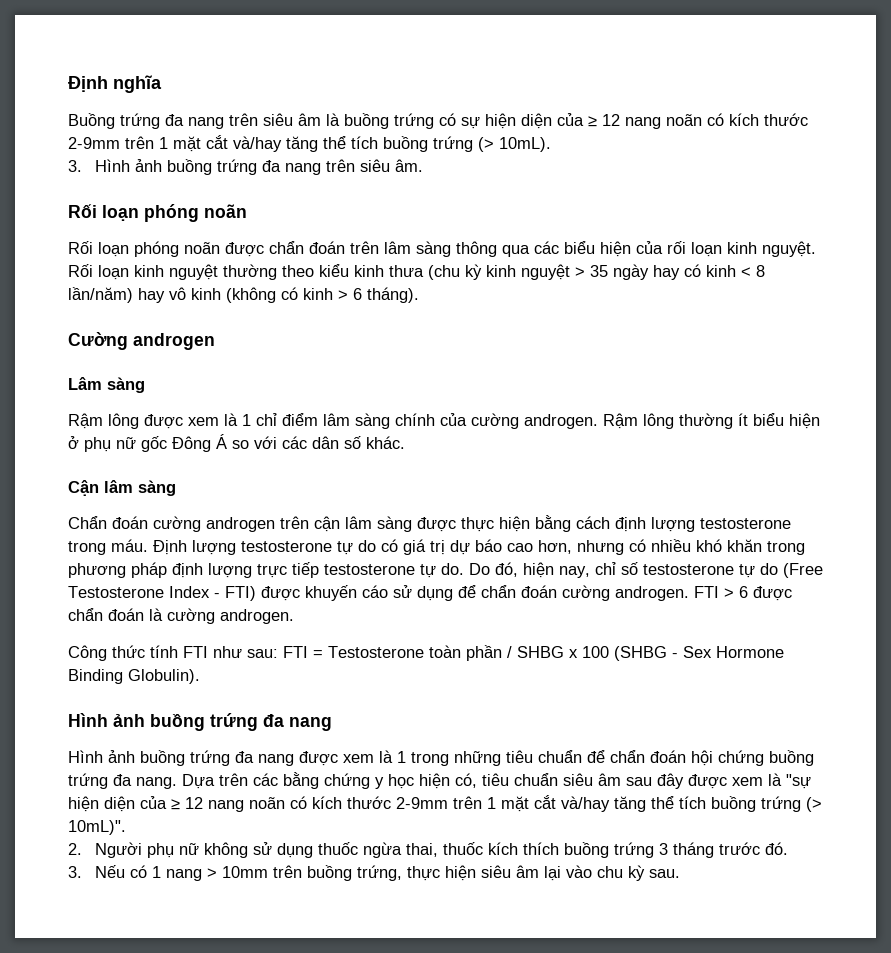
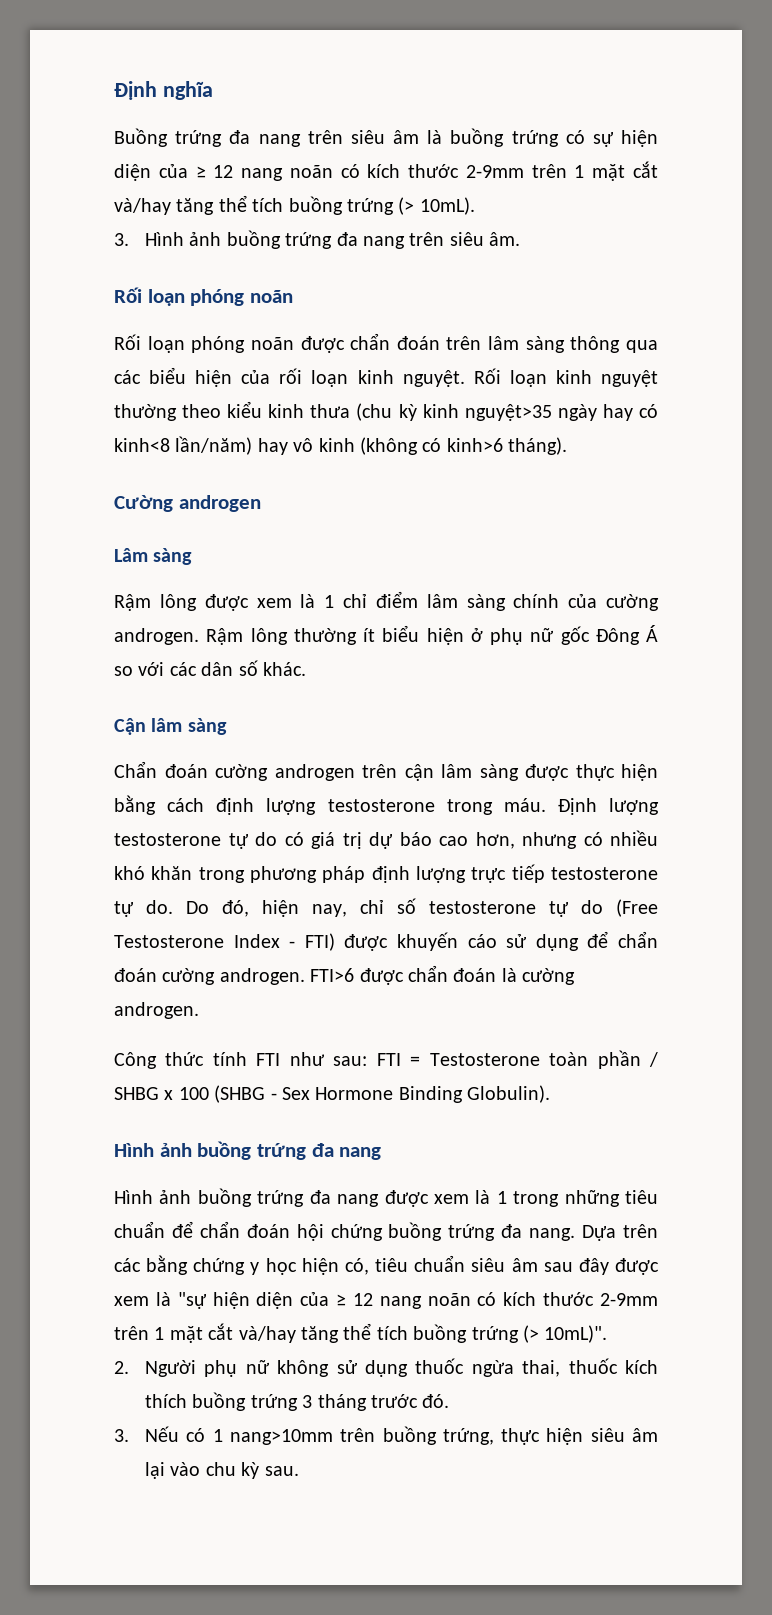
[521,264,765,280] nguyệt > 35 ngày hay có kinh < 8 -> [464,404,659,421] [114,438,170,452] nguyệt>35 ngày hay có kinh<8
[303,288,362,300] kinh > 6 -> [446,438,503,452] kinh>6
[694,586,748,598] FTI > 6 -> [310,968,355,982] FTI>6
[165,866,268,881] nang > 10mm -> [229,1429,333,1445] nang>10mm

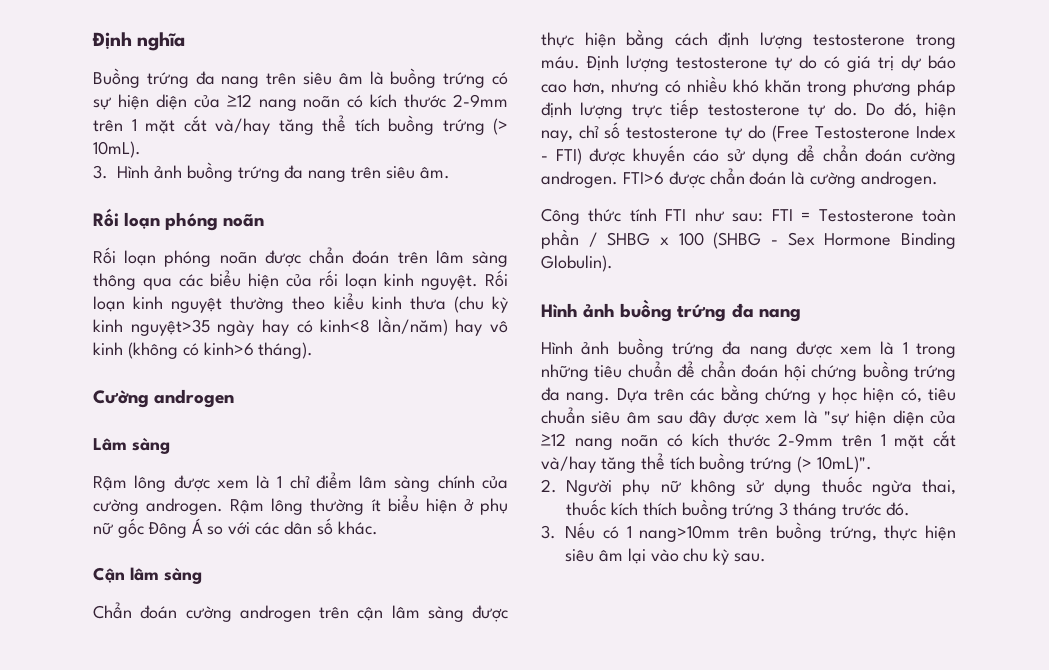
[195,165,234,178] ≥ 12 -> [226,94,252,107] ≥12
[336,1293,373,1306] ≥ 12 -> [541,433,566,446] ≥12

